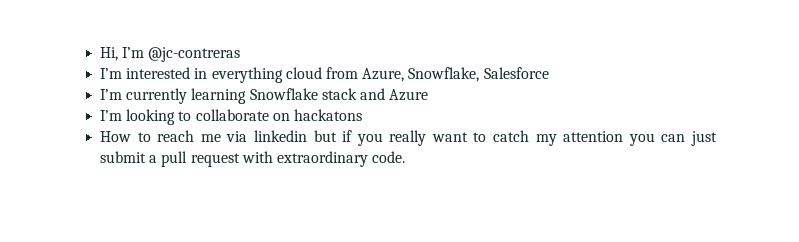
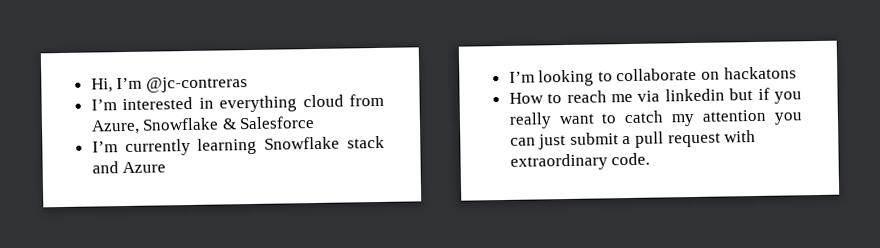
[408,67,480,82] Snowflake, -> [142,117,237,131] Snowflake &

